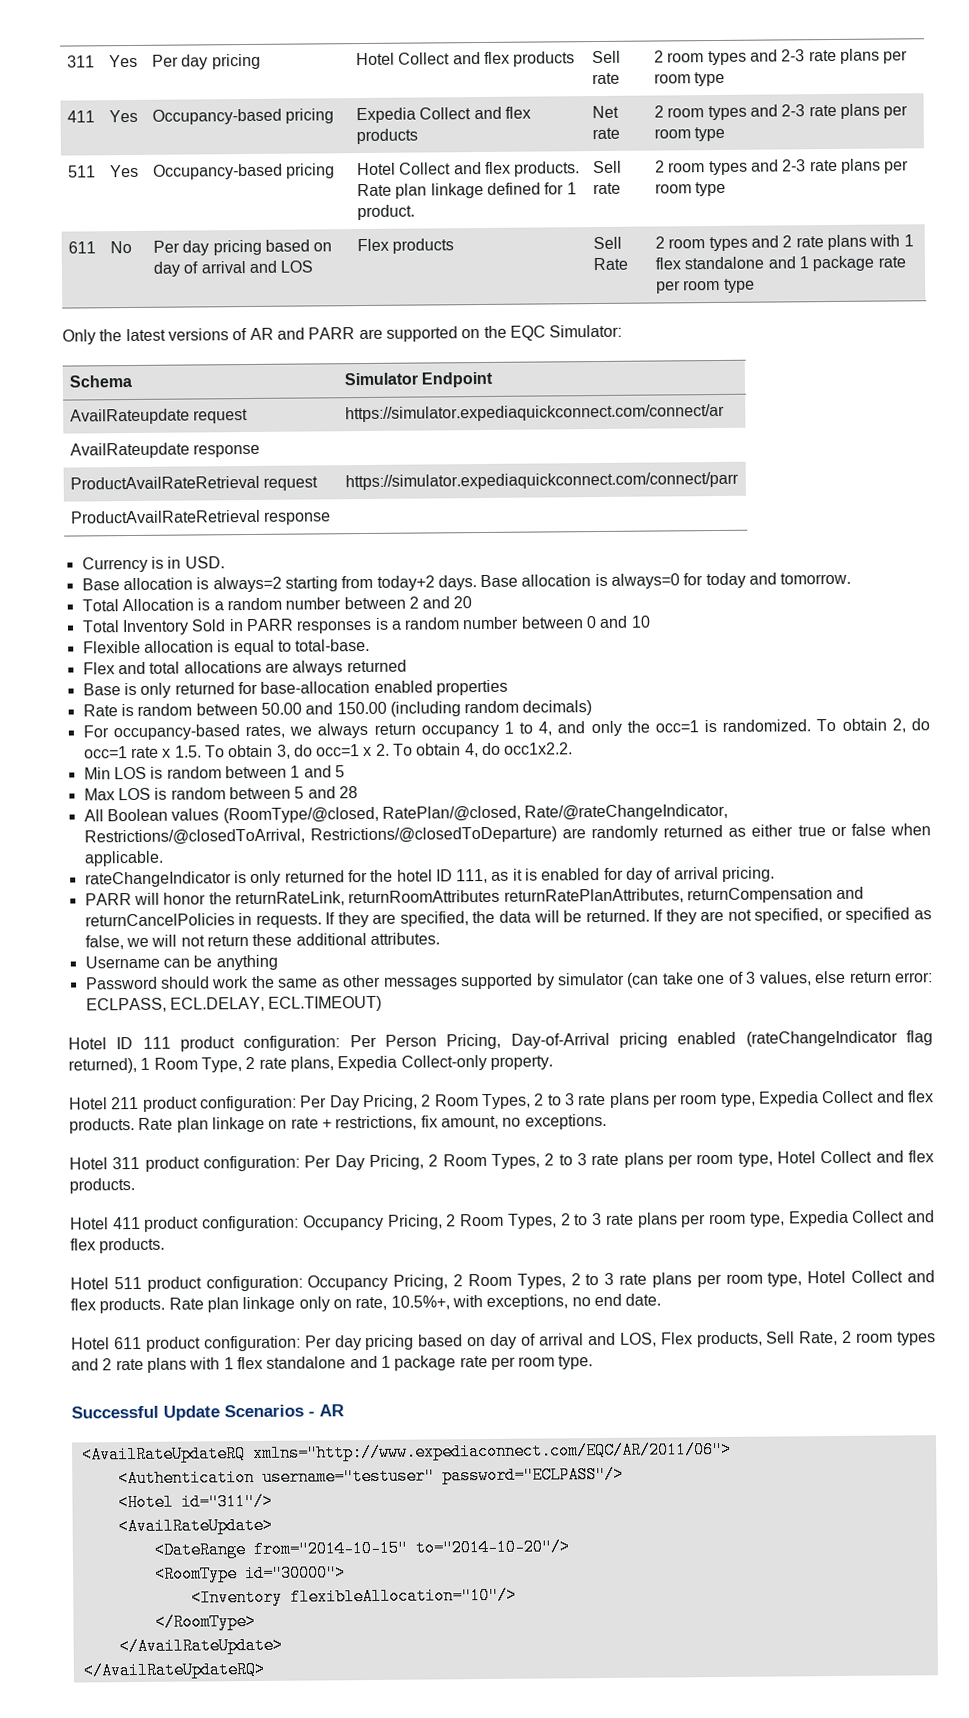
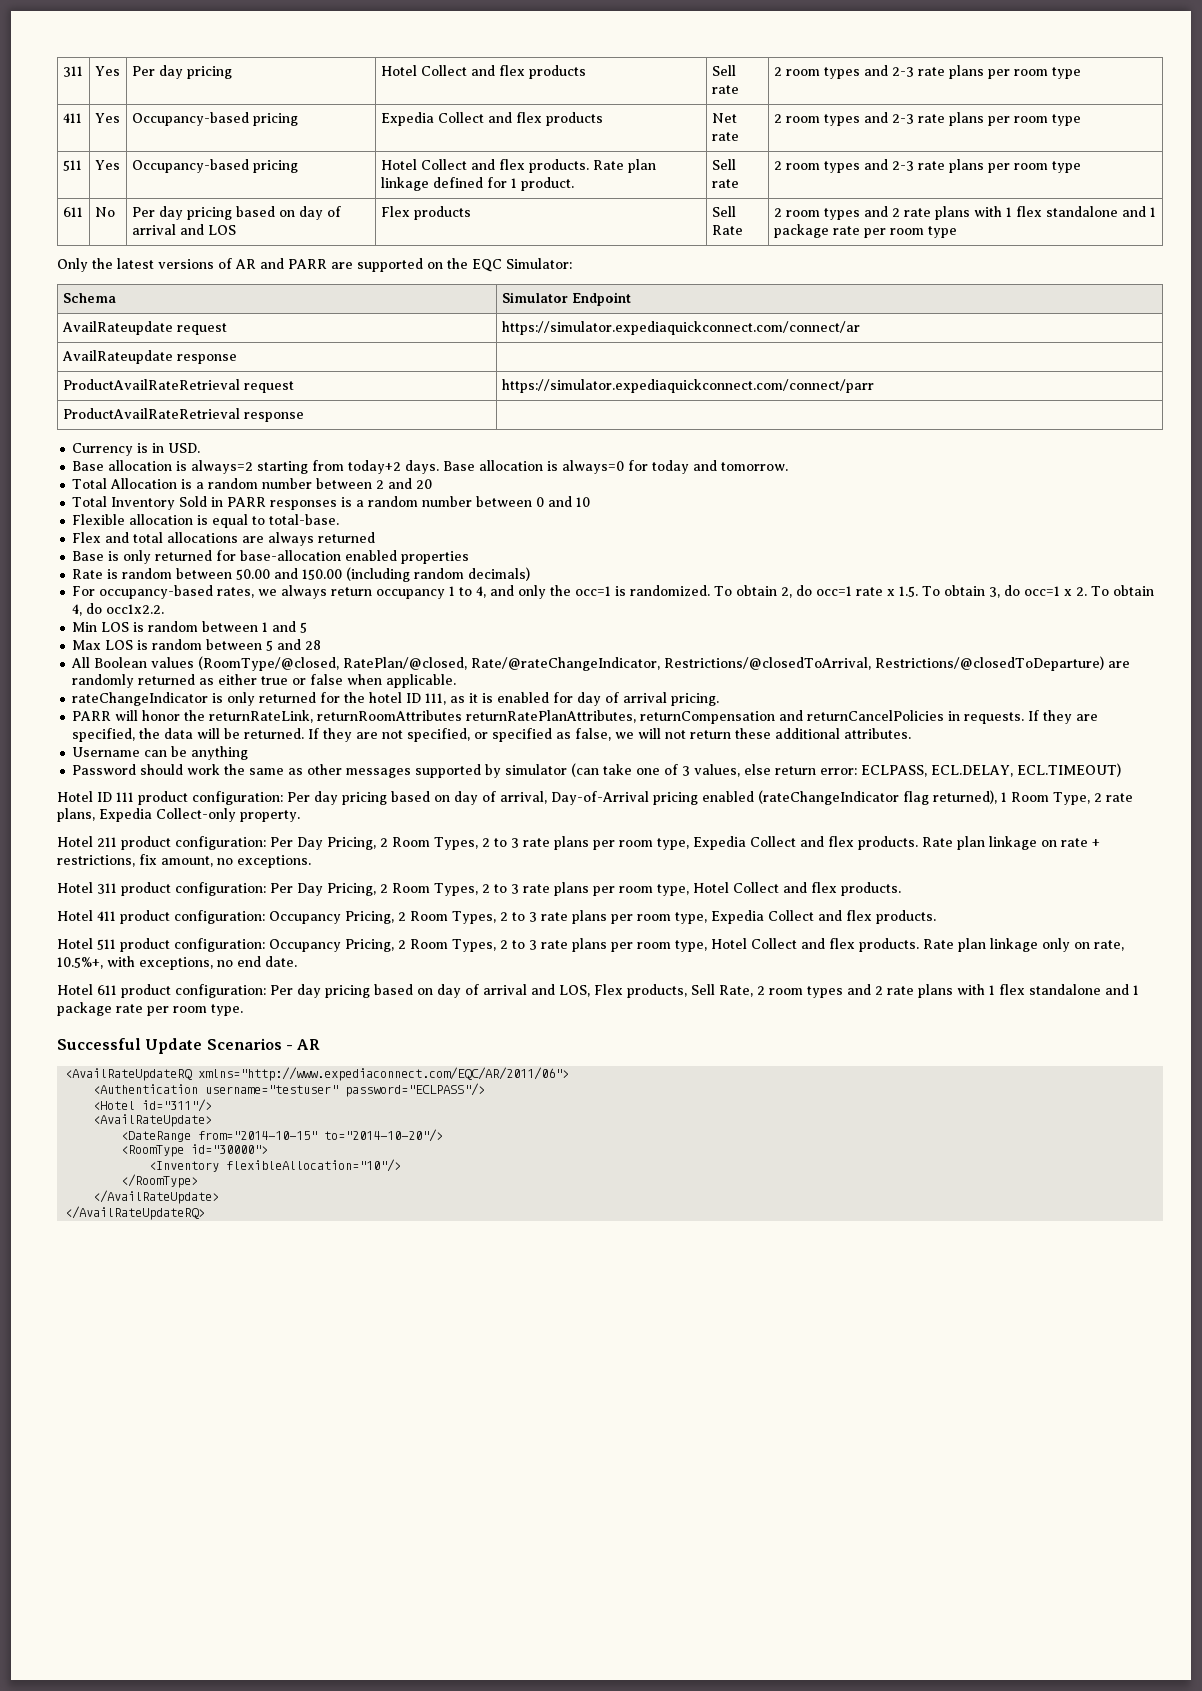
[385,1033,502,1050] Person Pricing, -> [314,791,547,805] day pricing based on day of arrival,

